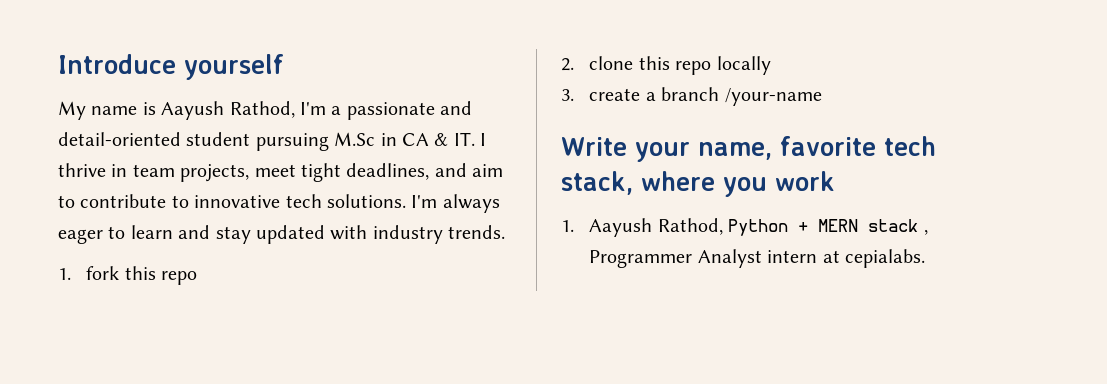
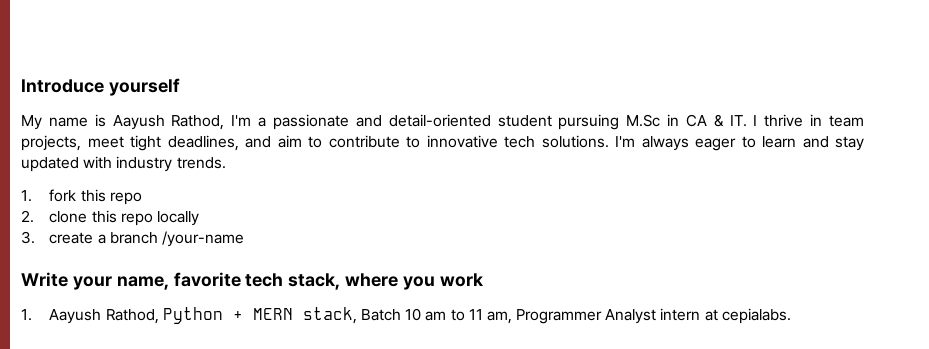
[868,219,928,235] stack , -> [302,307,512,324] stack, Batch 10 am to 11 am,

